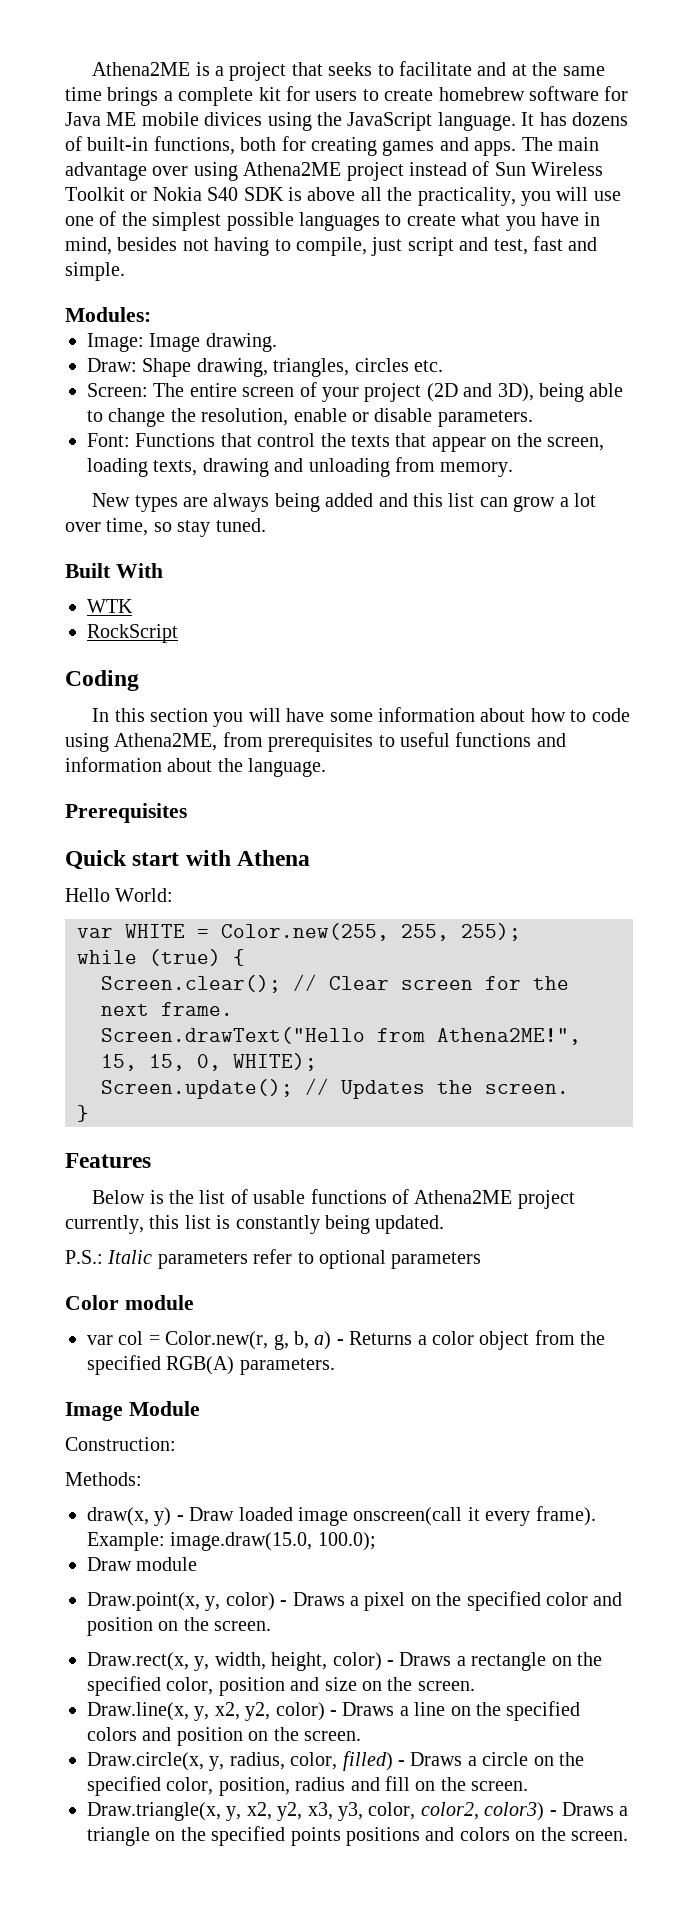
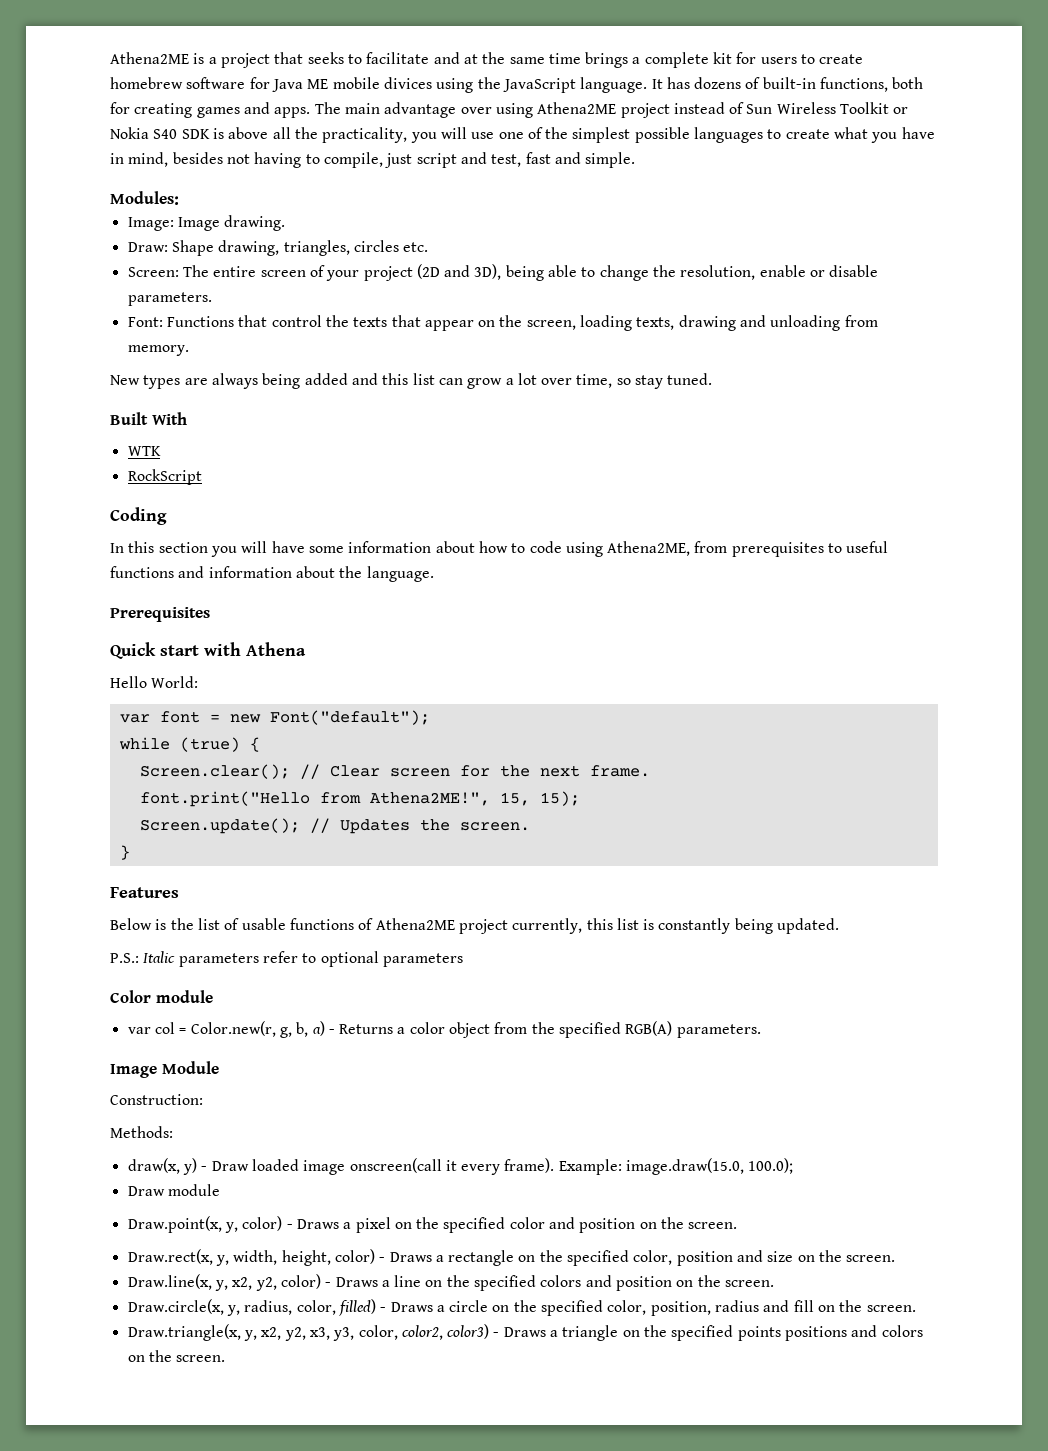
[125,923,521,941] WHITE = Color.new(255, 255, 255); -> [159,710,430,725] font = new Font("default");
[101,1027,365,1044] Screen.drawText("Hello -> [139,791,310,807] font.print("Hello
[149,1053,317,1071] 15, 0, WHITE); -> [539,791,580,806] 15);

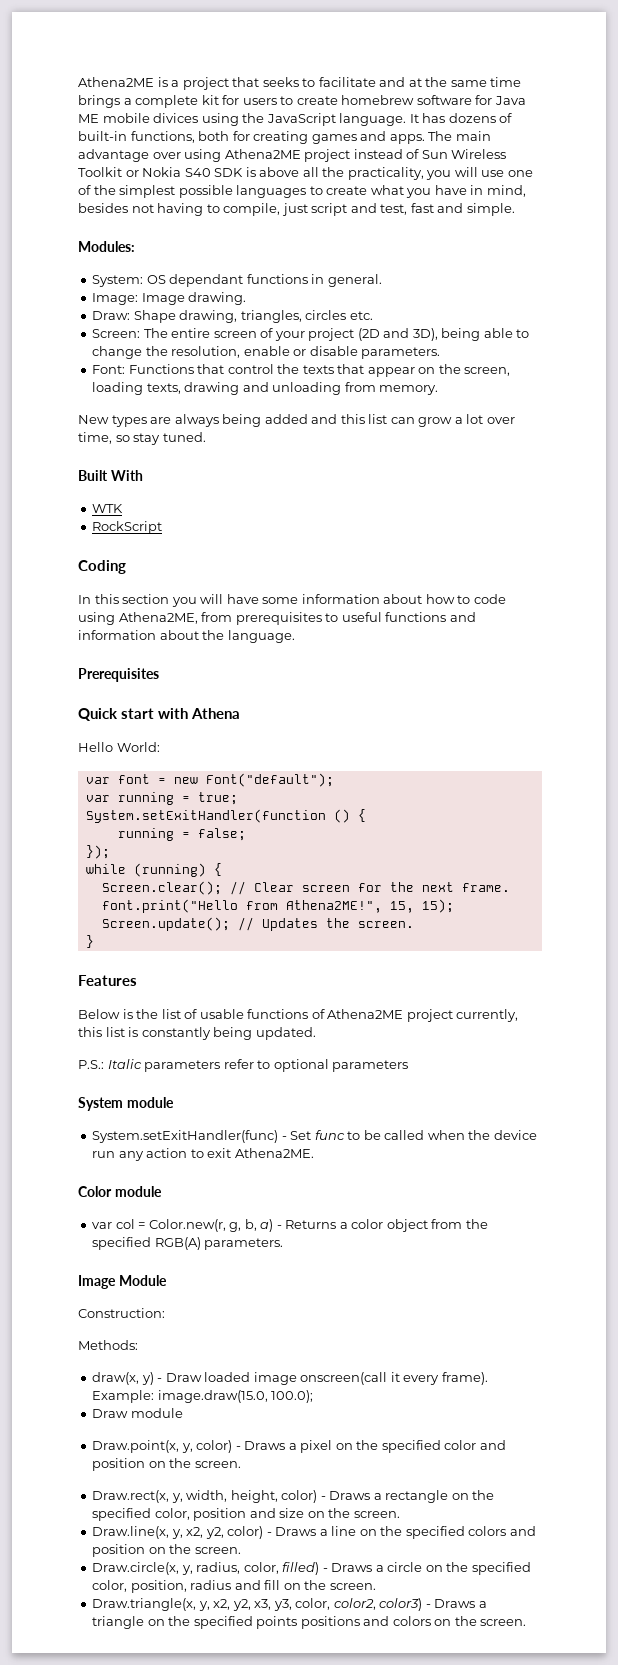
(179, 198) none -> [92,274,382,287] // System: OS dependant functions in general.
(430, 717) none -> [85,792,238,805] [85,809,366,823] [117,828,246,841] [85,845,110,859] // var running = true; // System.setExitHandler(function () { // running = false; // });
[179,737,240,752] (true) -> [133,863,206,877] (running)
(463, 960) none -> [78,1097,174,1111] [92,1130,537,1143] [92,1148,314,1161] // System module // System.setExitHandler(func) - Set func to be called when the device run any action to exit Athena2ME.

